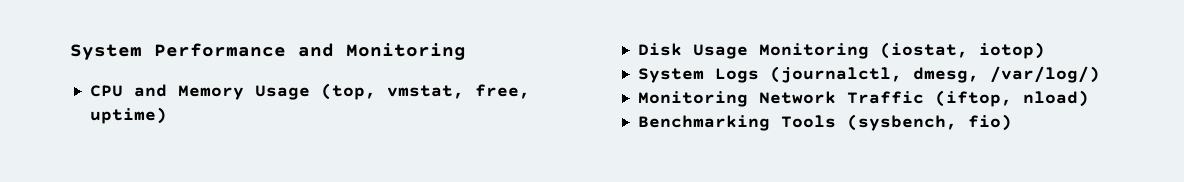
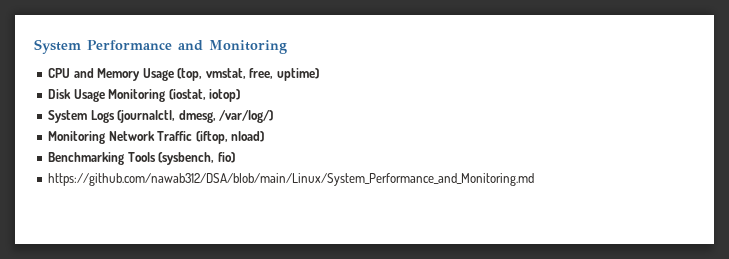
(1012, 122) none -> [48,173,535,186] // https://github.com/nawab312/DSA/blob/main/Linux/System_Performance_and_Monitoring.md

